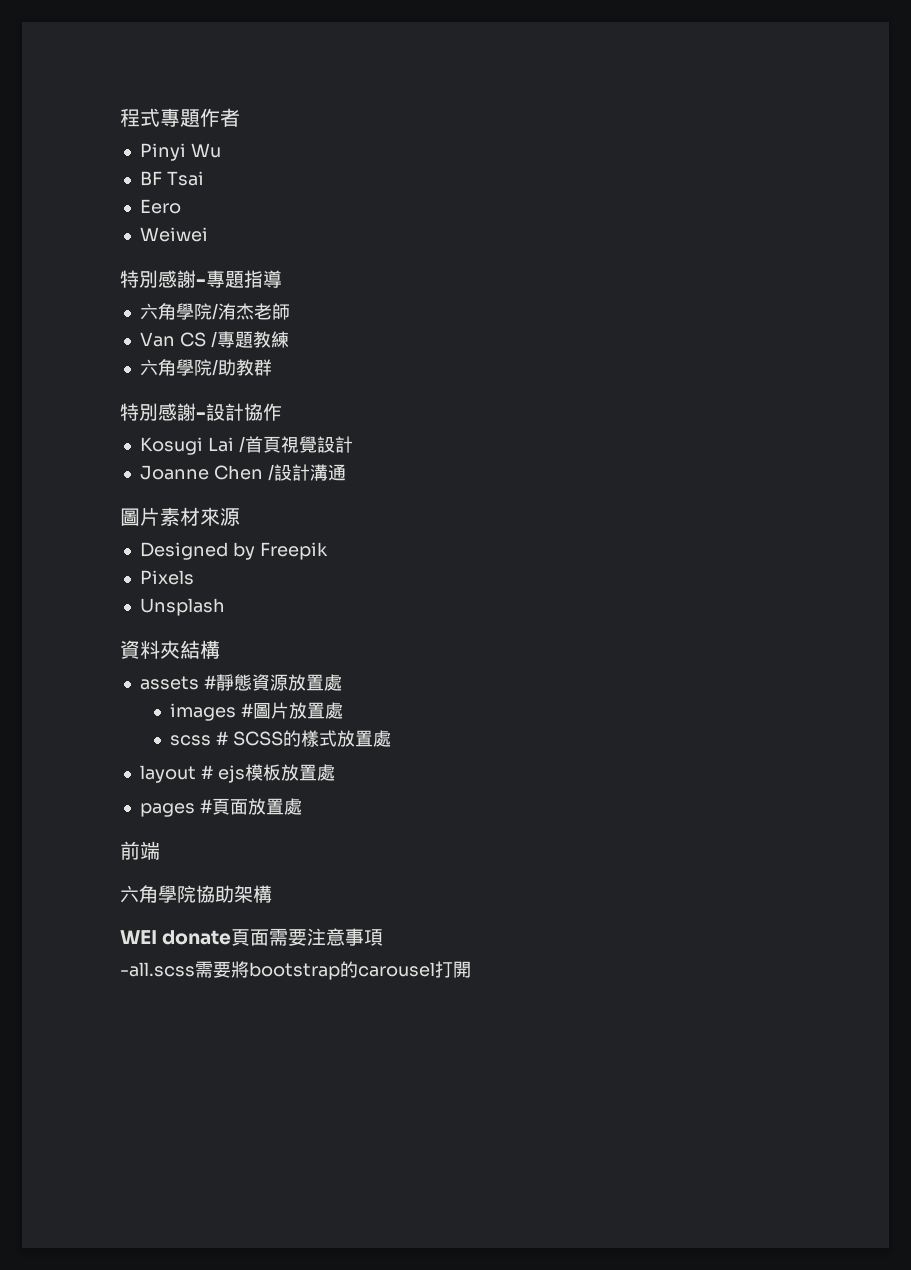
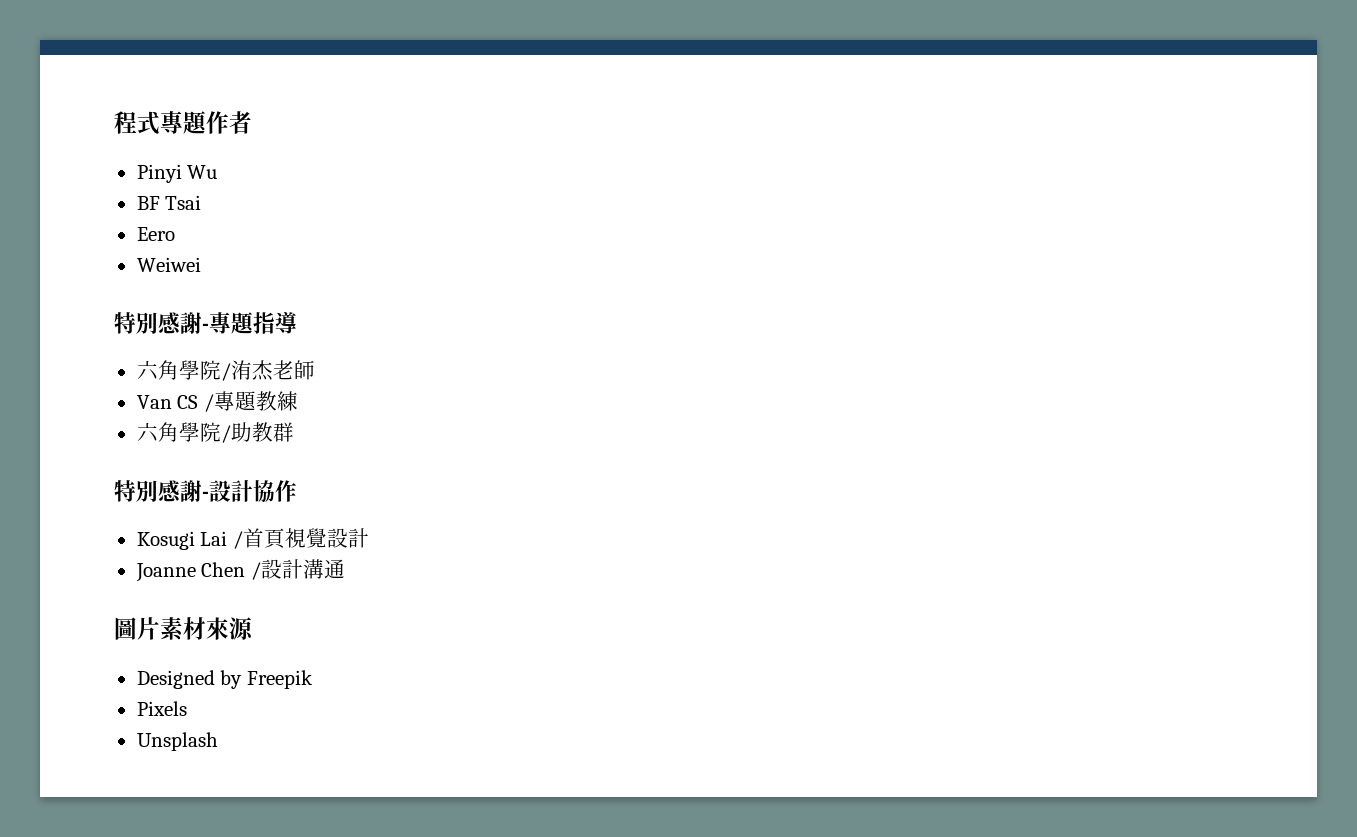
[120,640,220,659] [139,674,342,691] [170,702,344,721] [170,730,392,747] [139,764,335,783] [139,798,302,817] [120,841,160,860] [120,885,272,903] [120,928,384,946] [120,961,471,980] // 資料夾結構 // assets #靜態資源放置處 // images #圖片放置處 // scss # SCSS的樣式放置處 // layout # ejs模板放置處 // pages #頁面放置處 // 前端 // 六角學院協助架構 // WEI donate頁面需要注意事項 // -all.scss需要將bootstrap的carousel打開 -> (218, 741) none

